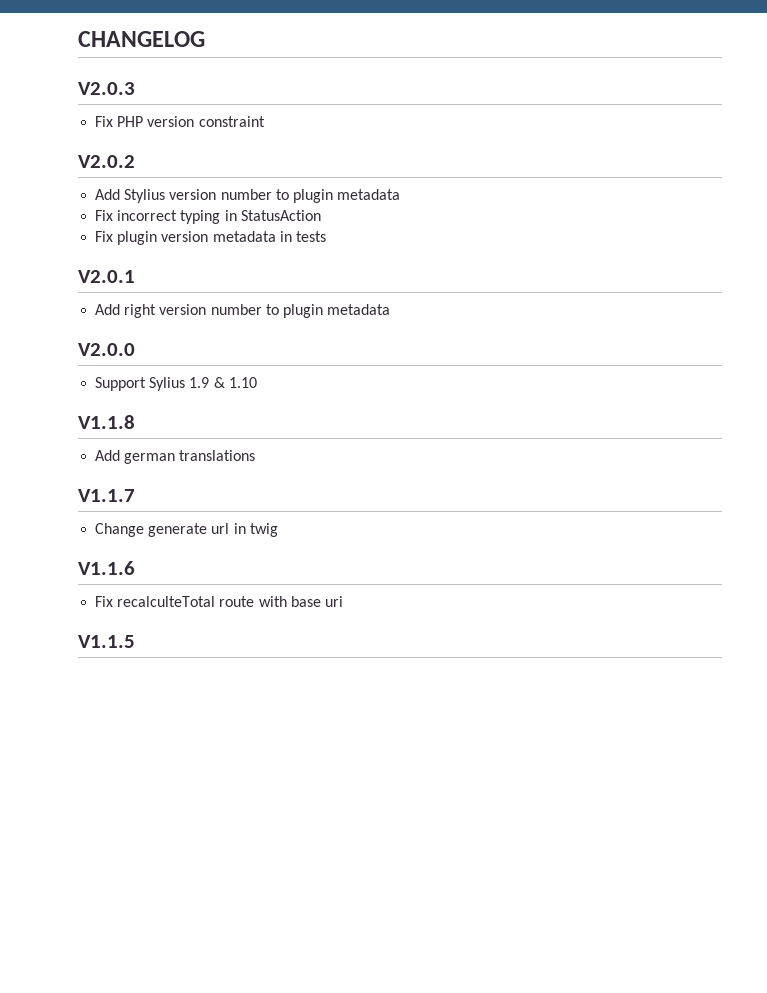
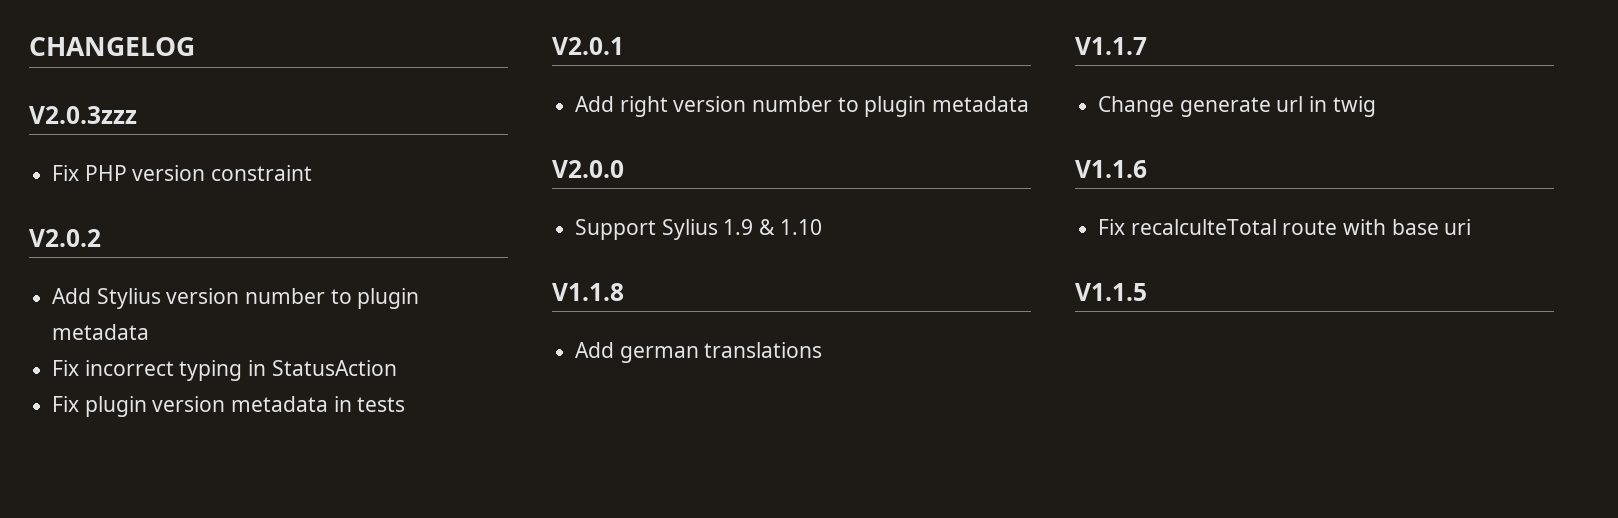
[78,82,135,95] V2.0.3 -> [29,106,137,124] V2.0.3zzz

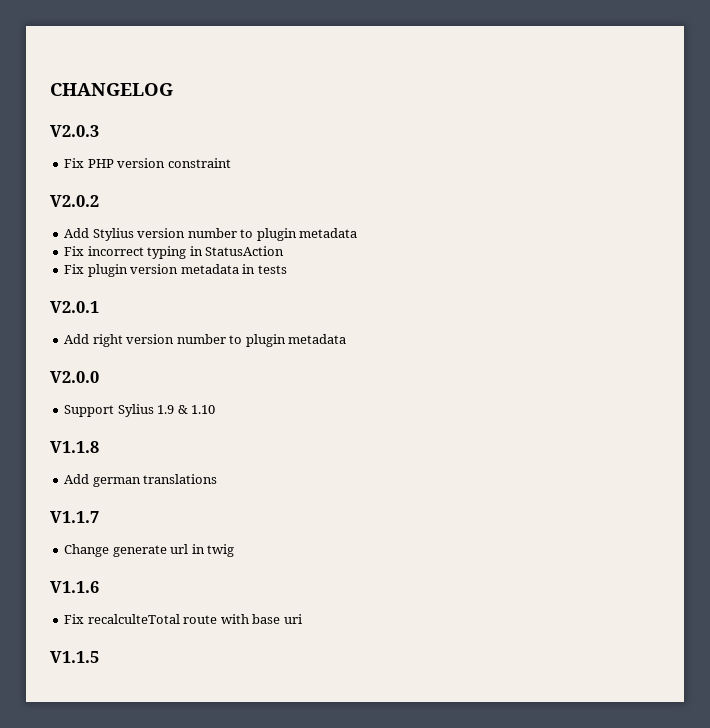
[29,106,137,124] V2.0.3zzz -> [50,125,99,137] V2.0.3

